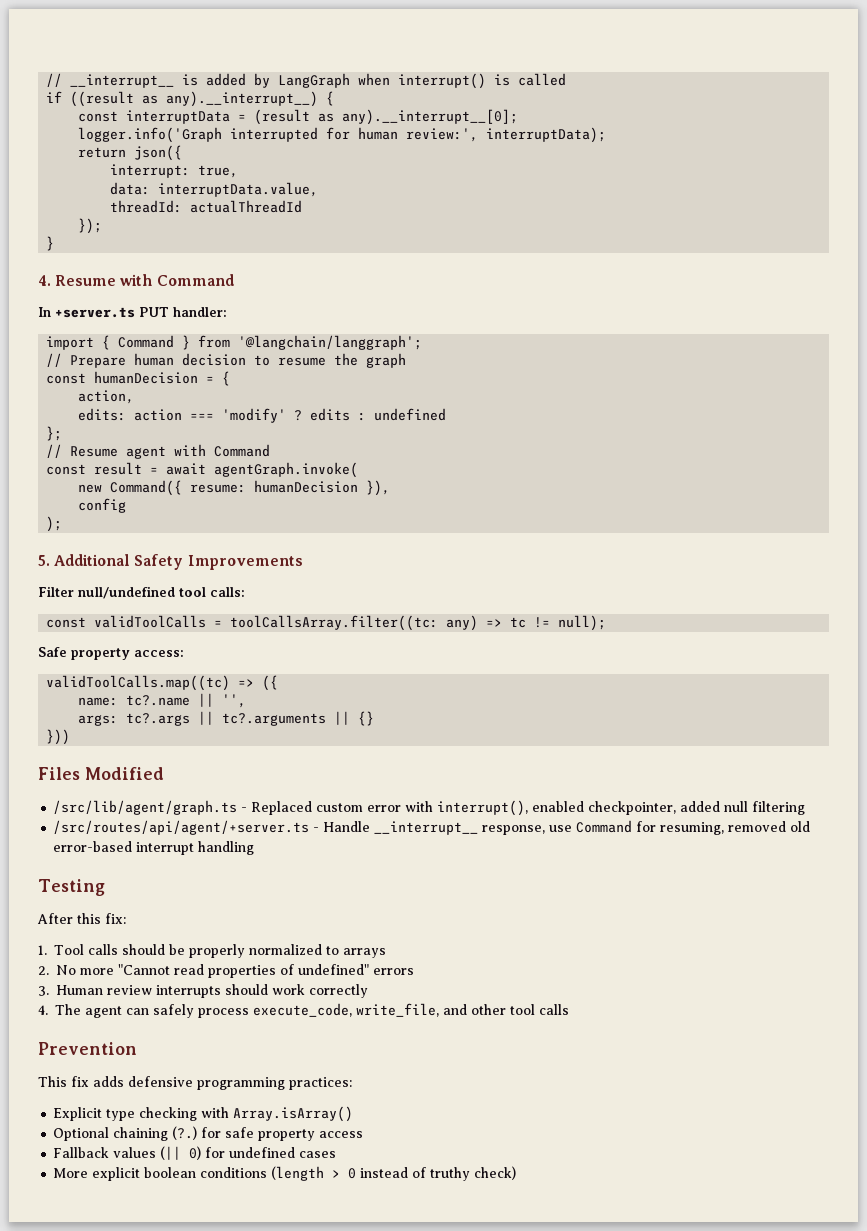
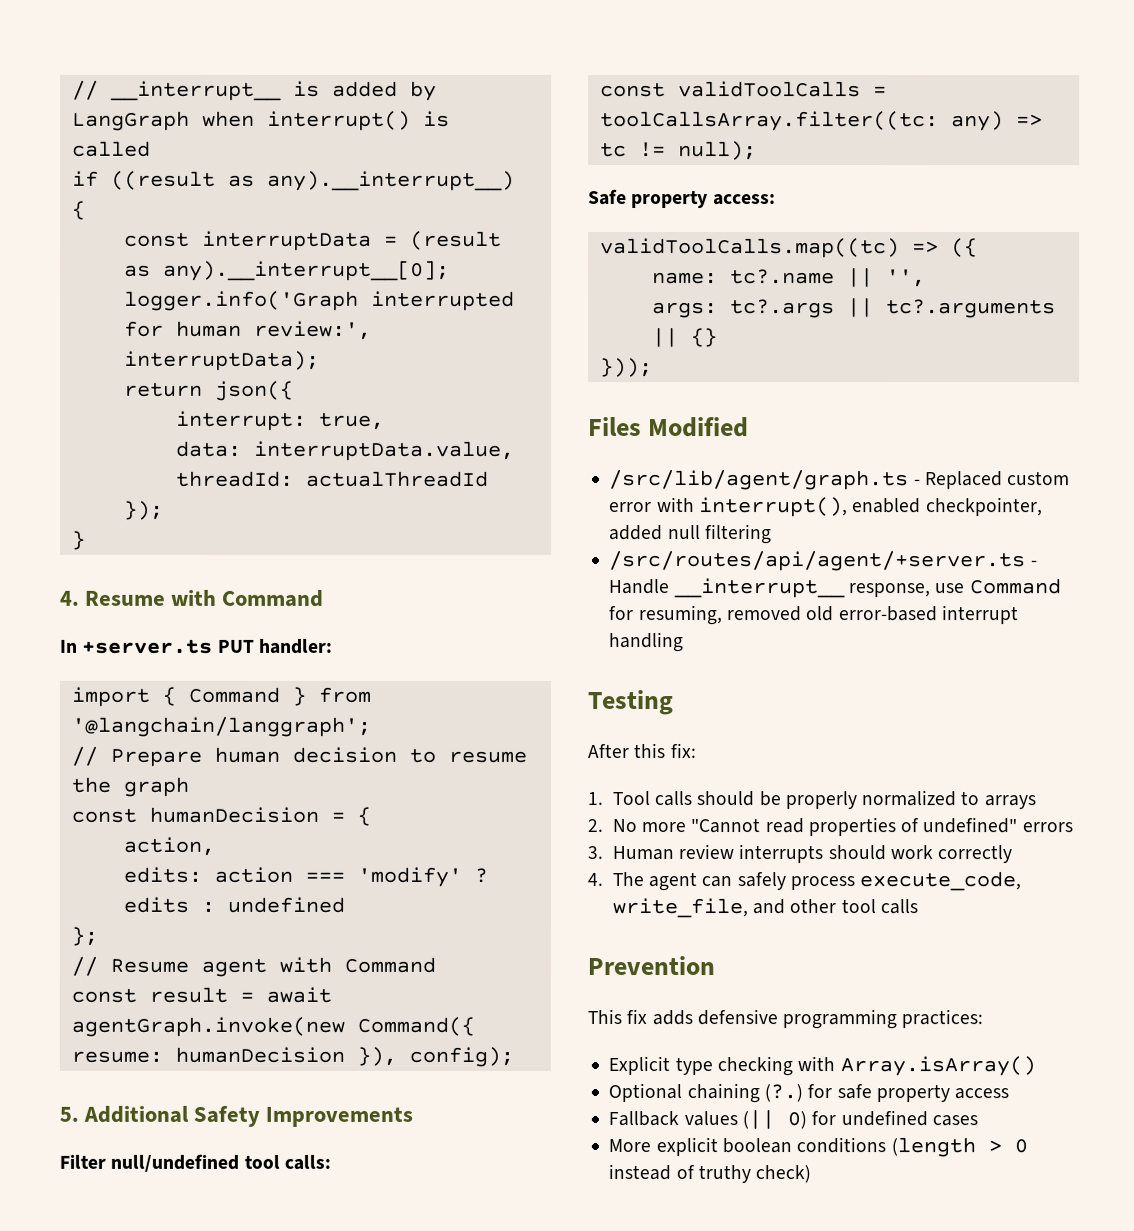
[214,462,359,478] [78,484,103,493] agentGraph.invoke( // new -> [70,1016,345,1037] agentGraph.invoke(new
[78,498,127,513] [46,516,63,532] // config // ); -> [408,1046,514,1067] config);
[46,729,71,745] })) -> [599,358,653,378] }));

